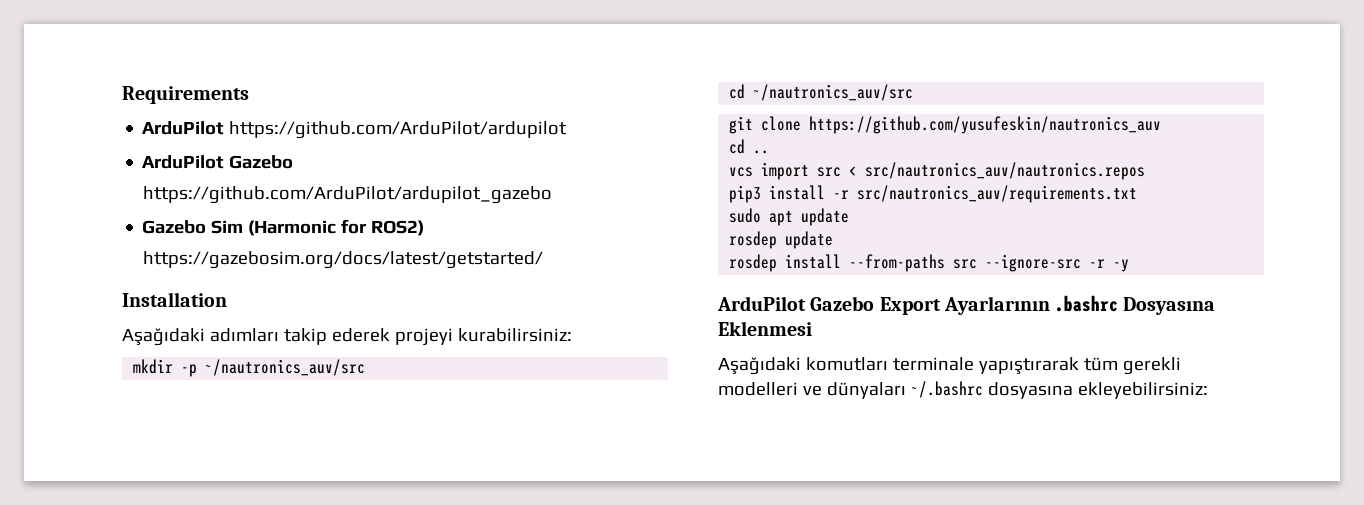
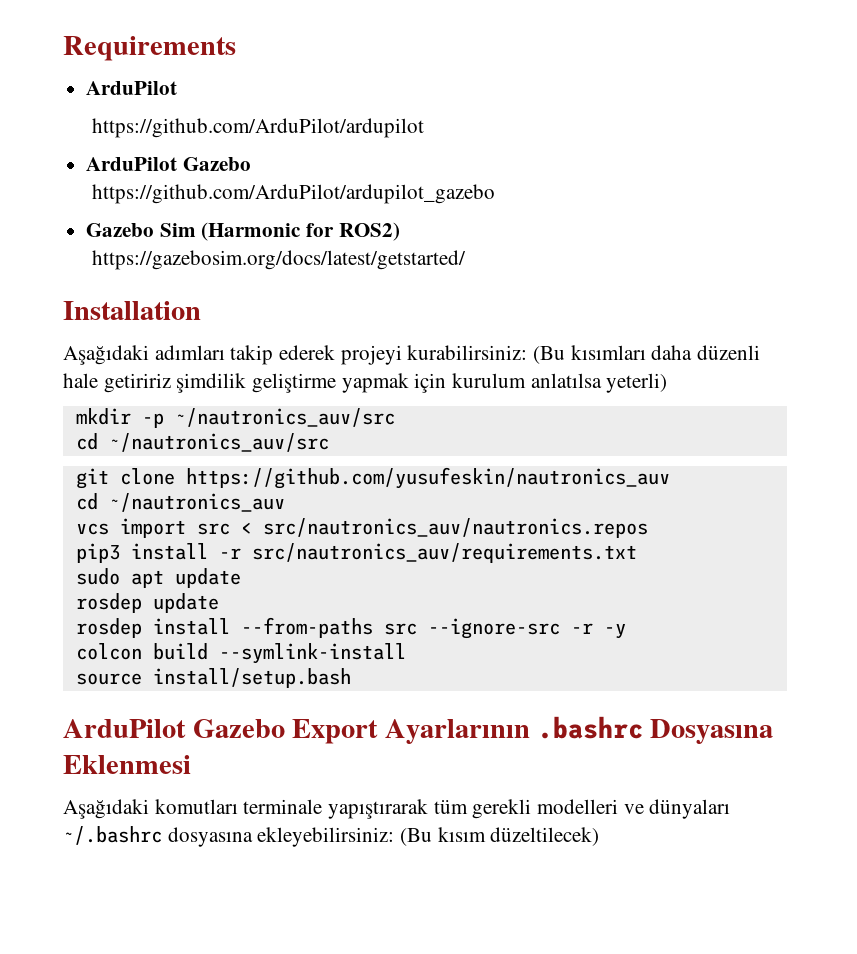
(225, 128) none -> (178, 88) //
(572, 335) none -> [533,345,761,364] [63,373,668,393] (Bu kısımları daha düzenli hale getiririz şimdilik geliştirme yapmak için kurulum anlatılsa yeterli)
[753,150,770,154] .. -> [108,493,285,512] ~/nautronics_auv
(1130, 265) none -> [75,643,406,664] [75,668,351,688] // colcon build --symlink-install // source install/setup.bash
(1208, 390) none -> [400,827,600,846] (Bu kısım düzeltilecek)

